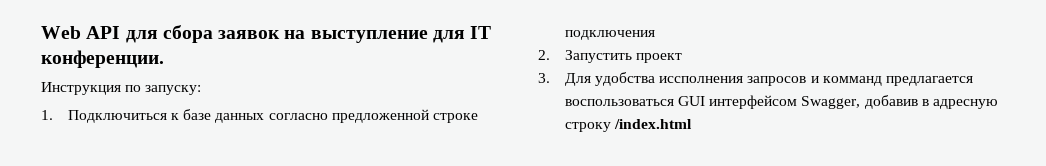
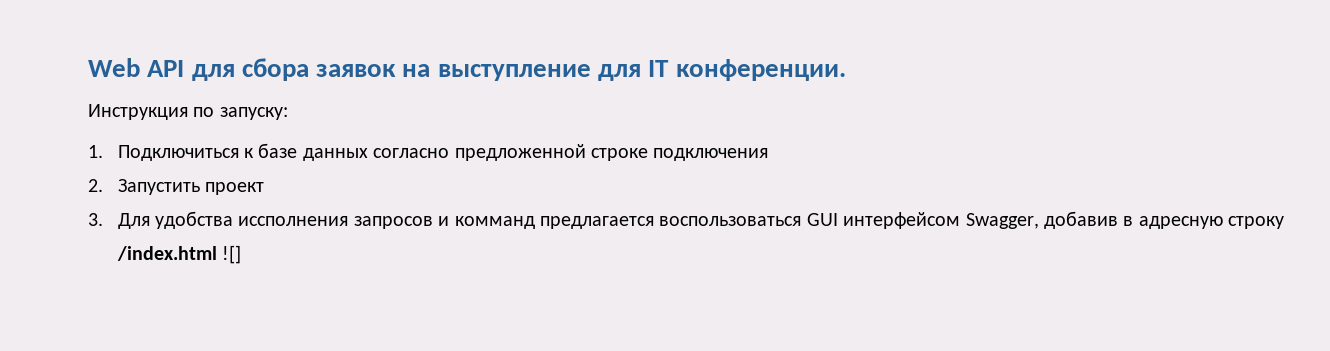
(693, 124) none -> [221,245,241,264] ![]

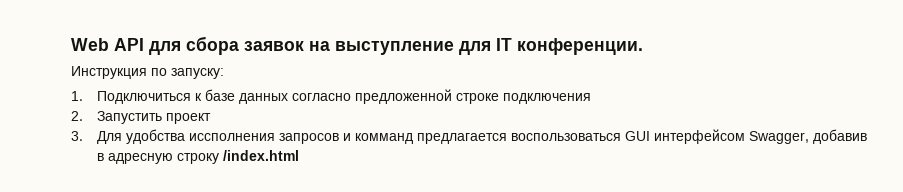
[221,245,241,264] ![] -> (300, 155) none

